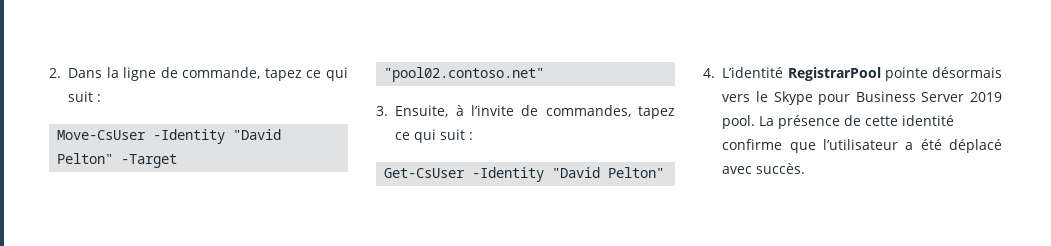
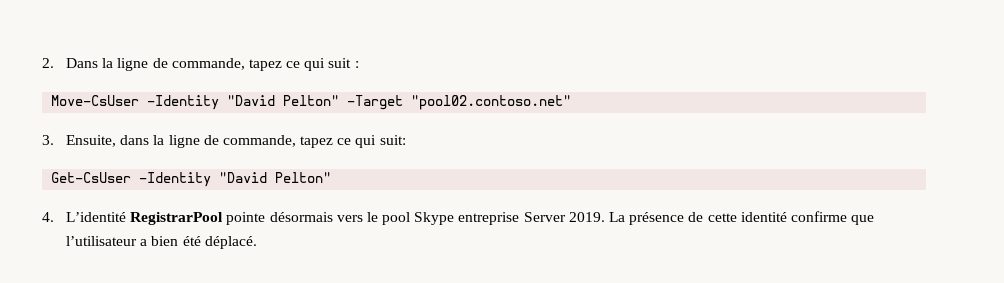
[455,105,675,119] [395,129,474,143] à l’invite de commandes, tapez ce qui suit : -> [120,135,406,148] dans la ligne de commande, tapez ce qui suit:
[773,91,1002,105] [722,115,756,129] Skype pour Business Server 2019 pool. -> [382,212,605,225] pool Skype entreprise Server 2019.
[920,139,1002,153] [722,163,806,174] été déplacé avec succès. -> [151,236,257,249] bien été déplacé.

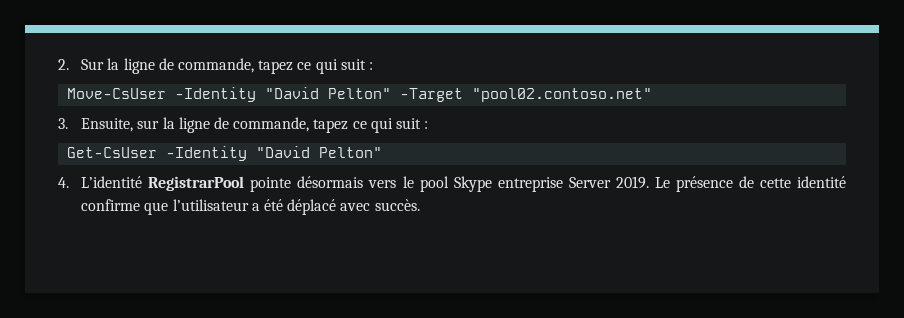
[65,58,98,68] Dans -> [81,59,105,70] Sur
[120,135,406,148] dans la ligne de commande, tapez ce qui suit: -> [137,117,429,133] sur la ligne de commande, tapez ce qui suit :
[609,212,626,222] La -> [654,177,670,188] Le
[151,236,257,249] bien été déplacé. -> [264,199,420,215] été déplacé avec succès.

